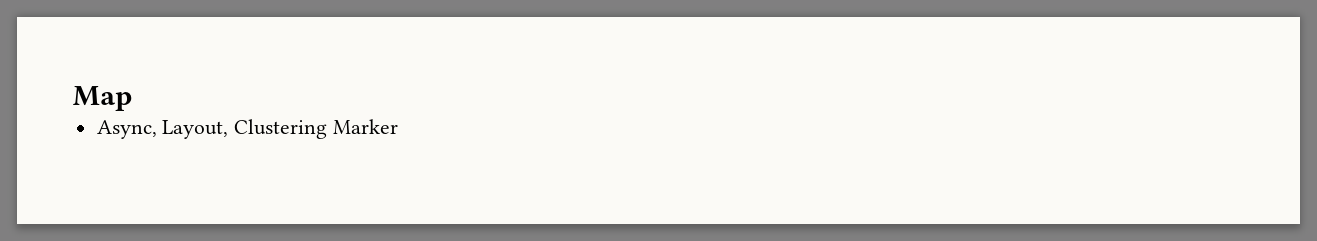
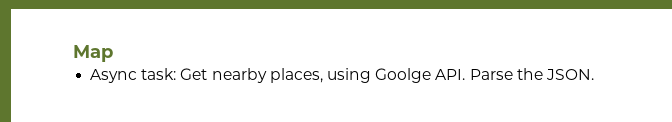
[96,119,399,139] Async, Layout, Clustering Marker -> [90,68,594,83] Async task: Get nearby places, using Goolge API. Parse the JSON.

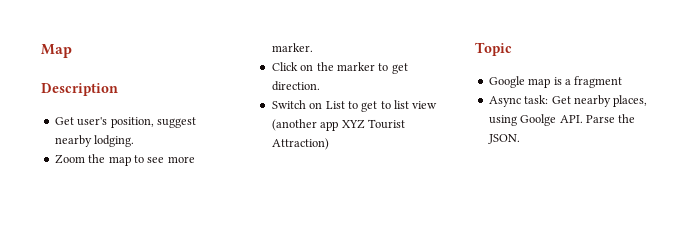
(113, 53) none -> [41,83,118,96] [54,117,196,128] [54,135,135,147] [54,154,195,166] [271,43,313,52] [271,62,408,74] [271,81,320,91] [271,100,438,112] [271,119,405,131] [271,138,329,150] [475,42,512,56] [488,76,623,88] // Description // Get user's position, suggest nearby lodging. // Zoom the map to see more marker. // Click on the marker to get direction. // Switch on List to get to list view (another app XYZ Tourist Attraction) // Topic // Google map is a fragment

